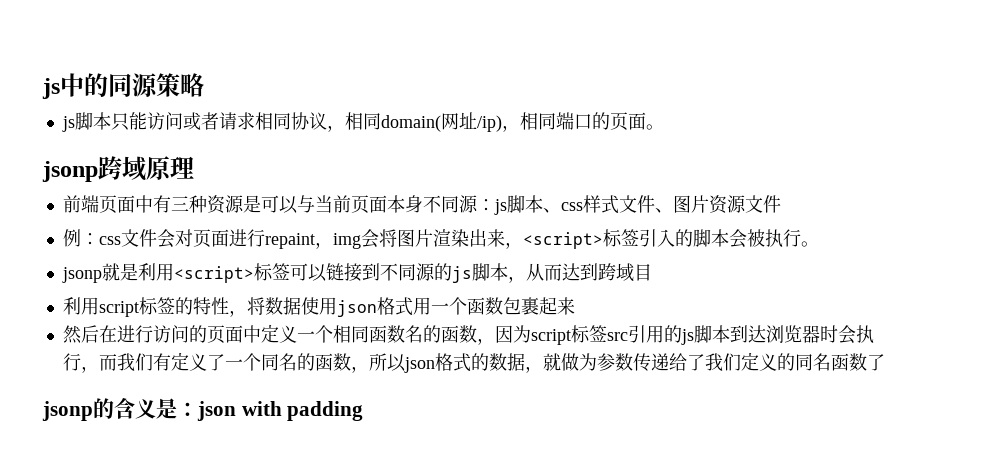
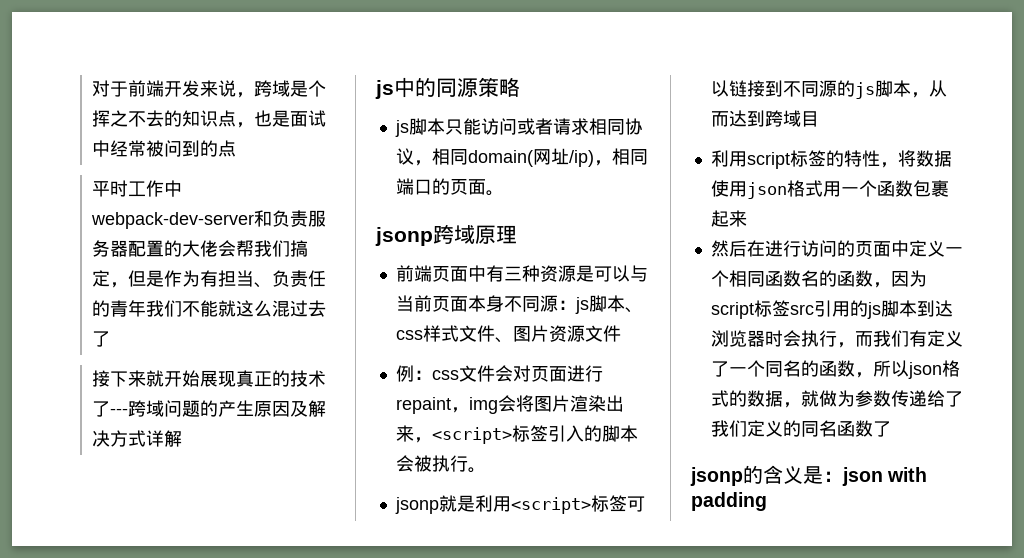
(42, 88) none -> [92,80,327,98] [92,110,327,128] [92,140,237,157] [92,180,183,197] [91,210,327,229] [92,240,309,257] [92,270,327,288] [92,300,327,317] [92,331,111,347] [92,370,327,387] [92,400,327,417] [92,430,183,447] 对于前端开发来说，跨域是个挥之不去的知识点，也是面试中经常被问到的点 // 平时工作中webpack-dev-server和负责服务器配置的大佬会帮我们搞定，但是作为有担当、负责任的青年我们不能就这么混过去了 // 接下来就开始展现真正的技术了---跨域问题的产生原因及解决方式详解 //

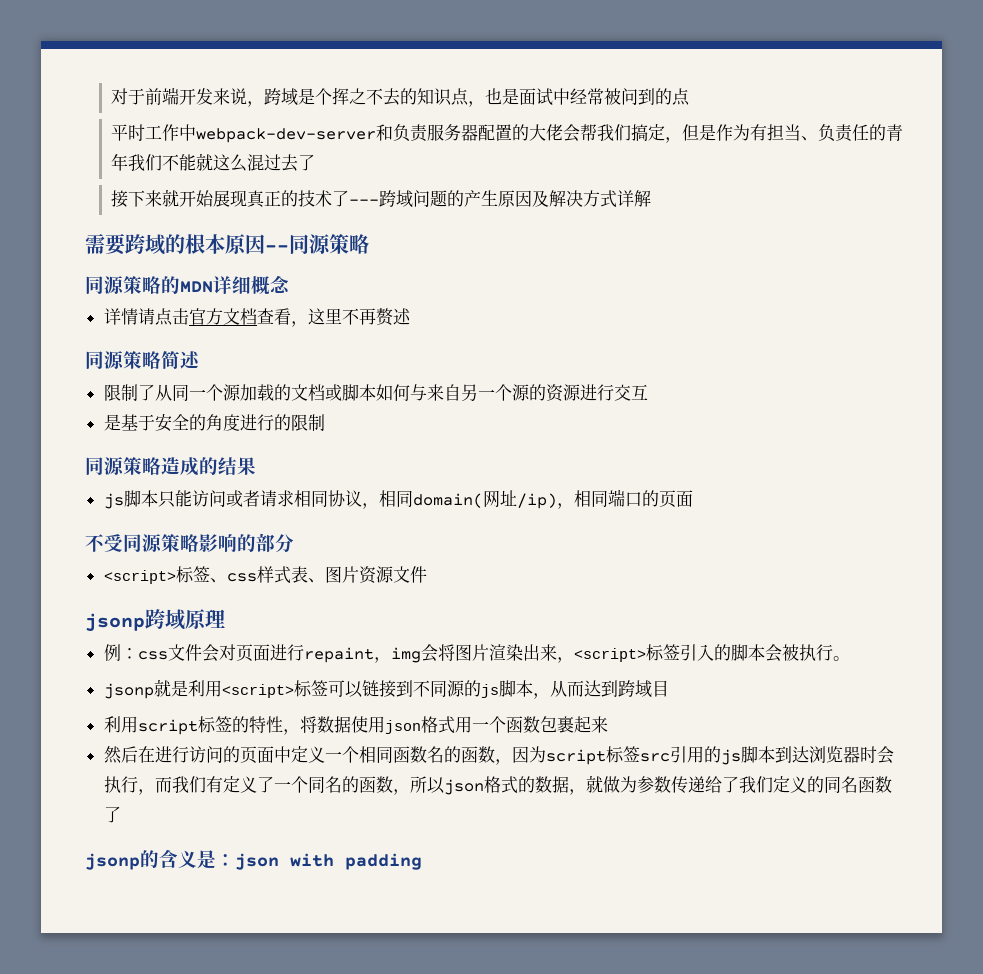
[375,77,520,99] js中的同源策略 -> [85,233,369,255] [85,275,290,295] [103,307,411,327] [85,351,200,369] [103,384,648,402] [103,414,325,432] [85,457,256,476] 需要跨域的根本原因--同源策略 // 同源策略的MDN详细概念 // 详情请点击官方文档查看，这里不再赘述 // 同源策略简述 // 限制了从同一个源加载的文档或脚本如何与来自另一个源的资源进行交互 // 是基于安全的角度进行的限制 // 同源策略造成的结果
[485,190,504,196] [375,224,517,246] [395,265,648,282] [395,295,625,314] 。 // jsonp跨域原理 // 前端页面中有三种资源是可以与当前页面本身不同源：js脚本 -> [85,533,294,553] [103,566,210,584] // 不受同源策略影响的部分 // <script>标签
[458,325,495,342] 文件 -> [290,566,308,583] 表
(621, 333) none -> [85,609,225,632] // jsonp跨域原理

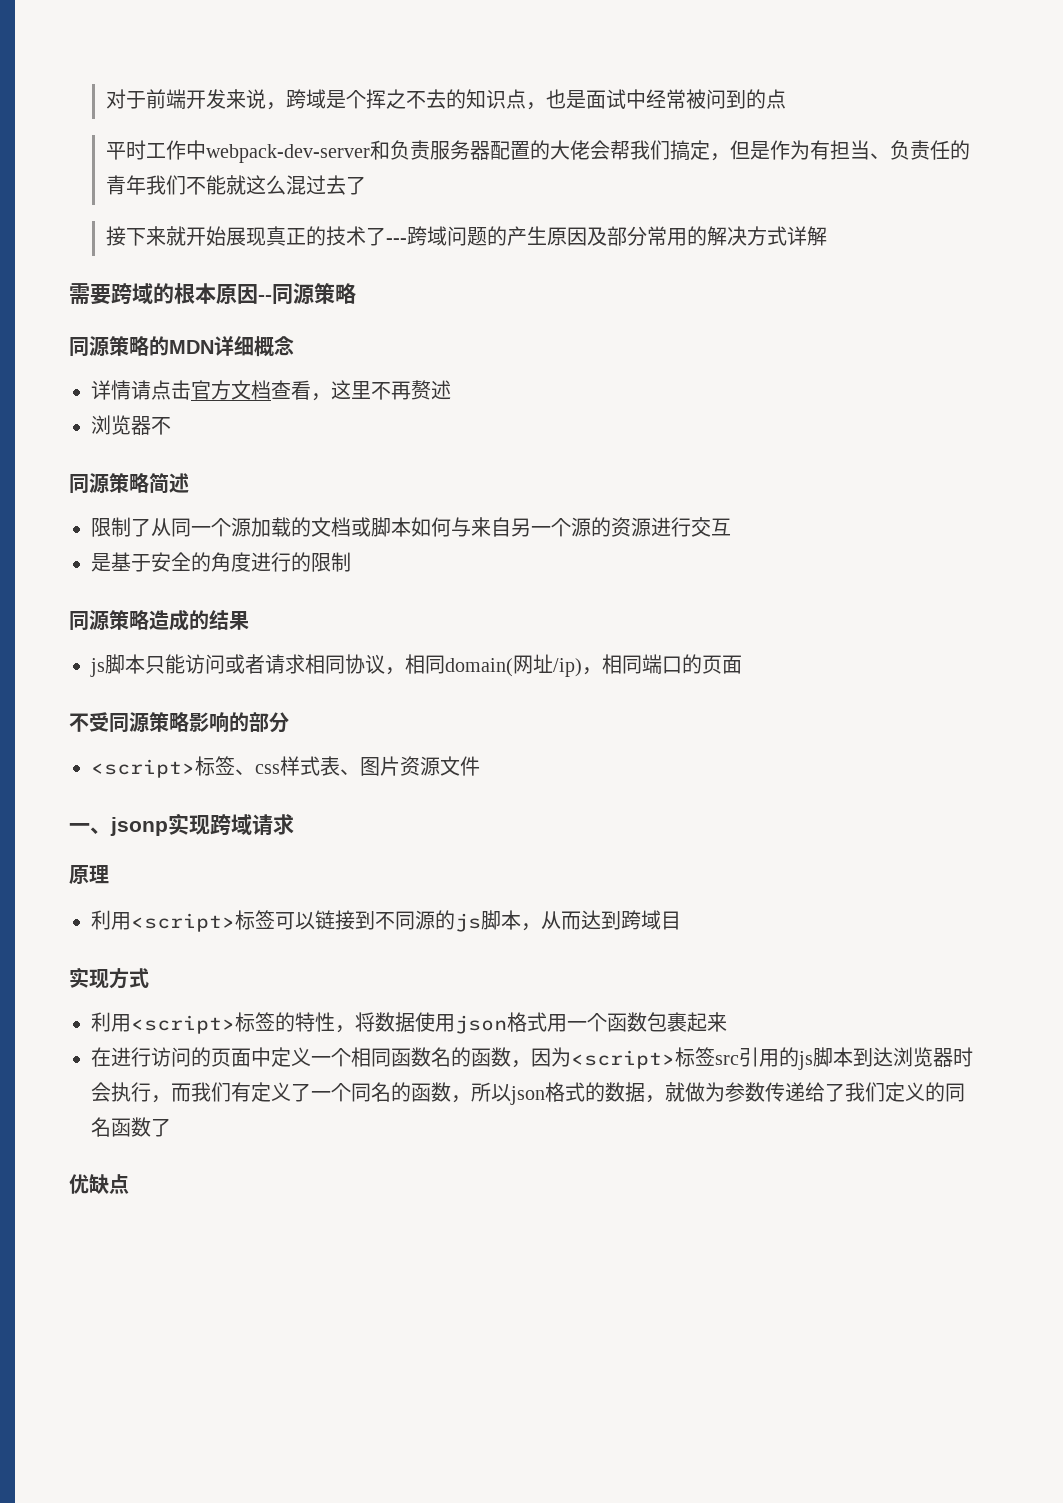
(550, 198) none -> [607,226,708,246] 部分常用的
(411, 316) none -> [91,415,171,435] // 浏览器不
[85,609,225,632] [103,644,850,663] [103,679,188,699] jsonp跨域原理 // 例：css文件会对页面进行repaint，img会将图片渲染出来，<script>标签引入的脚本会被执行。 // jsonp就是 -> [69,813,294,836] [69,865,109,884] 一、jsonp实现跨域请求 // 原理 //
[103,716,198,735] // 利用script -> [69,967,149,989] [91,1012,235,1034] // 实现方式 // 利用<script>
[103,746,138,764] 然后 -> (727, 1022) none
[545,749,606,765] script -> [571,1050,675,1069] <script>
[85,849,422,870] jsonp的含义是：json with padding -> [69,1174,129,1194] 优缺点

